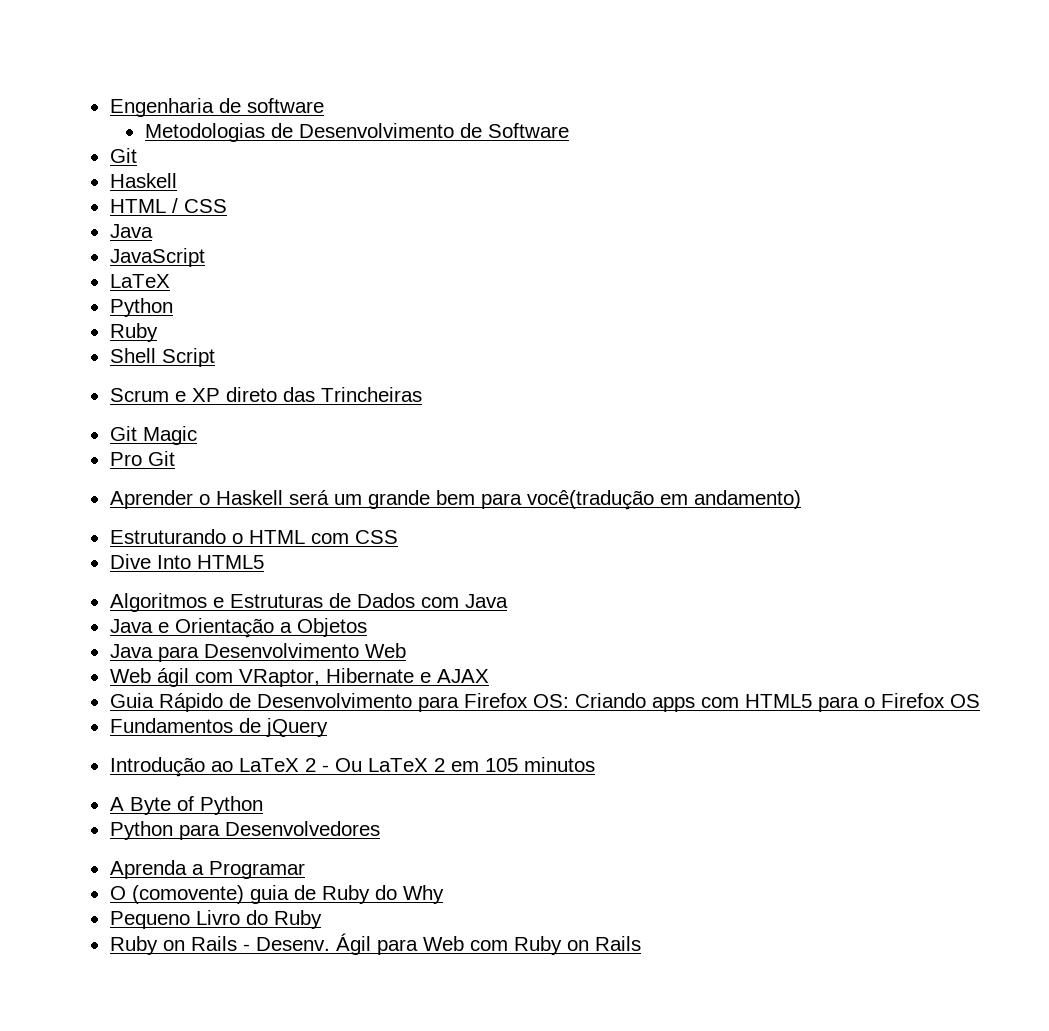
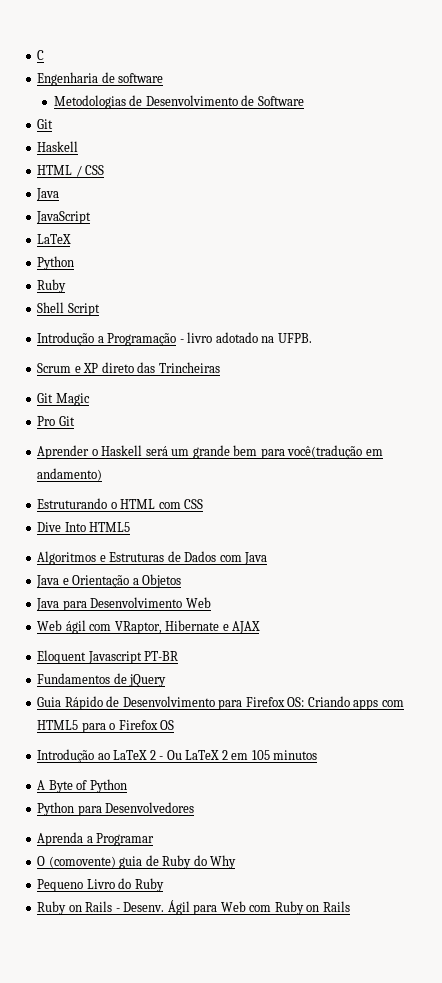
(109, 107) none -> [37,50,45,60] C //
(215, 357) none -> [37,332,312,346] // Introdução a Programação - livro adotado na UFPB.
(489, 676) none -> [37,650,179,664] [37,673,167,687] // Eloquent Javascript PT-BR // Fundamentos de jQuery
[109,718,328,737] // Fundamentos de jQuery -> (175, 725) none

